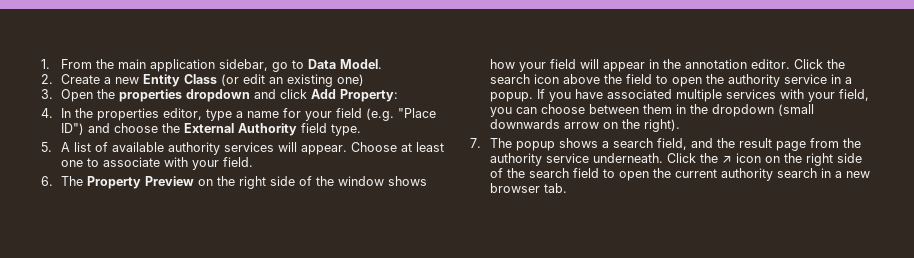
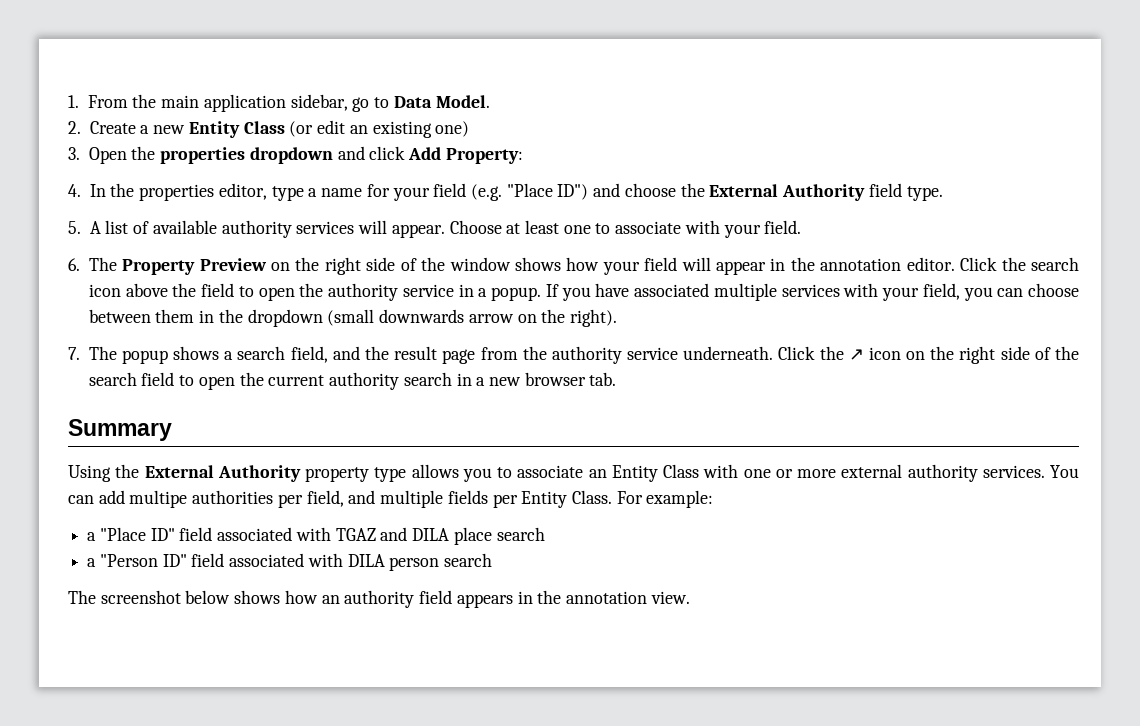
(567, 188) none -> [68,419,172,441] [68,464,1079,482] [68,490,714,508] [87,527,545,545] [87,553,493,571] [68,590,690,608] // Summary // Using the External Authority property type allows you to associate an Entity Class with one or more external authority services. You can add multipe authorities per field, and multiple fields per Entity Class. For example: // a "Place ID" field associated with TGAZ and DILA place search // a "Person ID" field associated with DILA person search // The screenshot below shows how an authority field appears in the annotation view.

